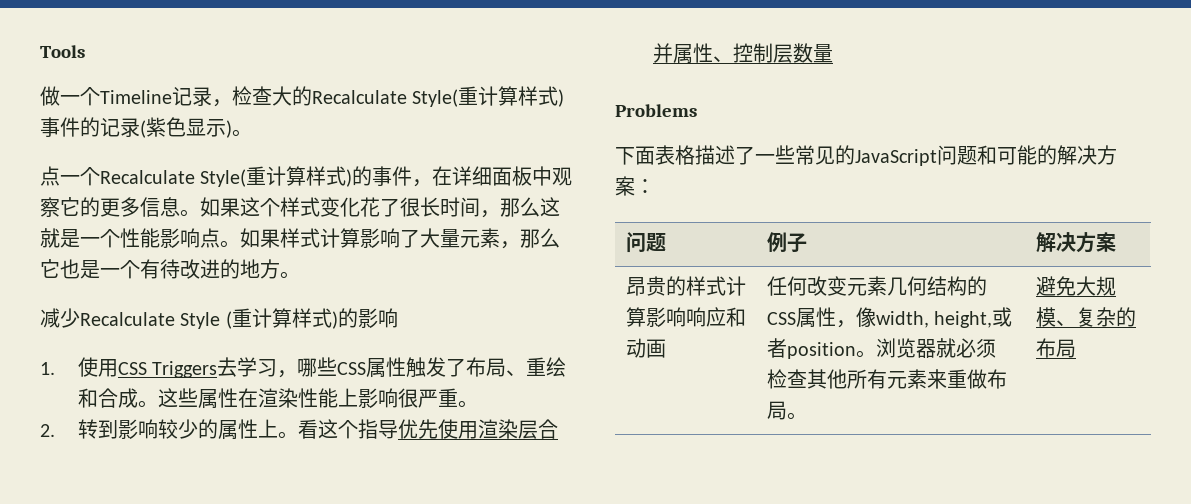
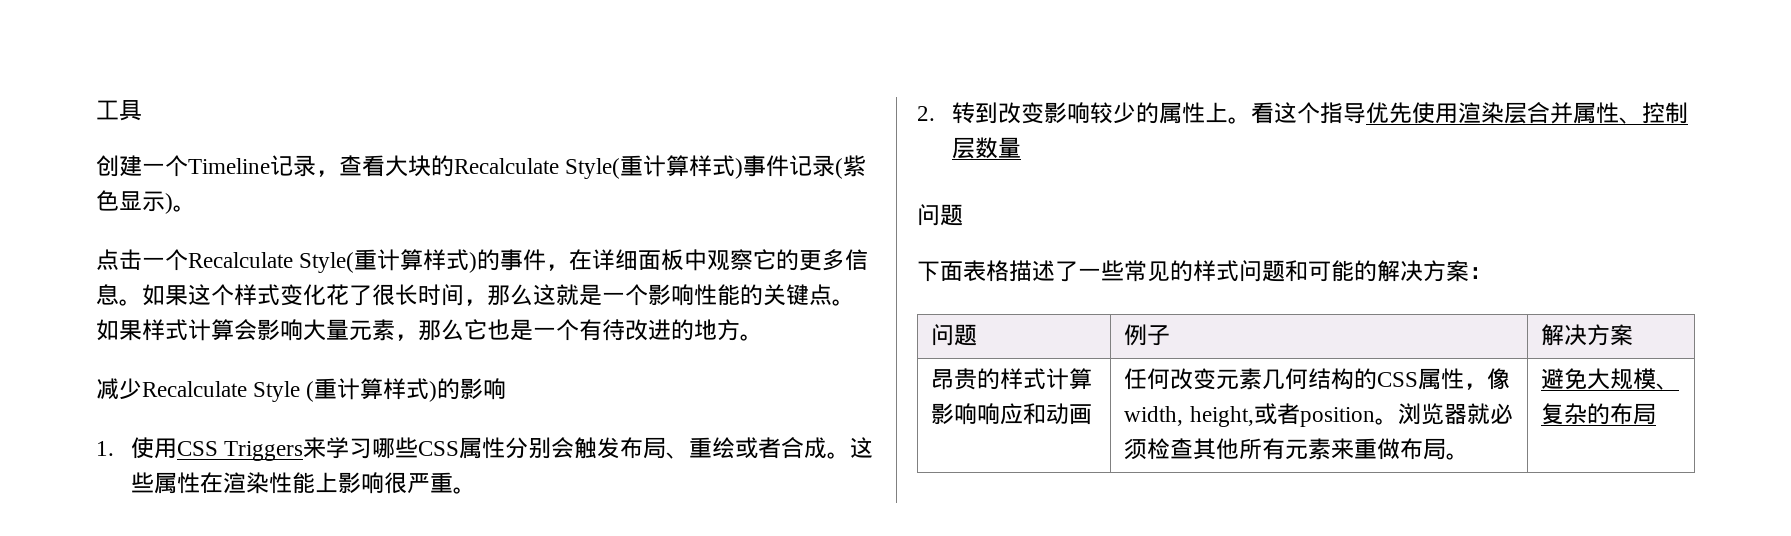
[40,45,85,58] [40,86,60,106] Tools // 做 -> [96,100,142,121] [96,155,142,177] 工具 // 创建
[232,86,292,106] 检查大 -> [339,155,431,177] 查看大块
[80,117,100,137] 的 -> (790, 166) none
(60, 176) none -> [119,249,142,270] 击
[120,228,200,248] 性能影响 -> [648,284,809,306] 影响性能的关键
[360,228,420,248] 影响了 -> [234,319,303,341] 会影响
[216,357,297,378] 去学习， -> [303,437,373,459] 来学习
[405,357,466,378] 触发了 -> [505,437,621,459] 分别会触发
[77,388,98,408] 和 -> [735,437,782,459] 或者
(118, 429) none -> [997,102,1044,124] 改变
[615,104,697,117] Problems -> [917,204,963,226] 问题
[855,149,937,166] JavaScript -> [1193,260,1239,282] 样式

